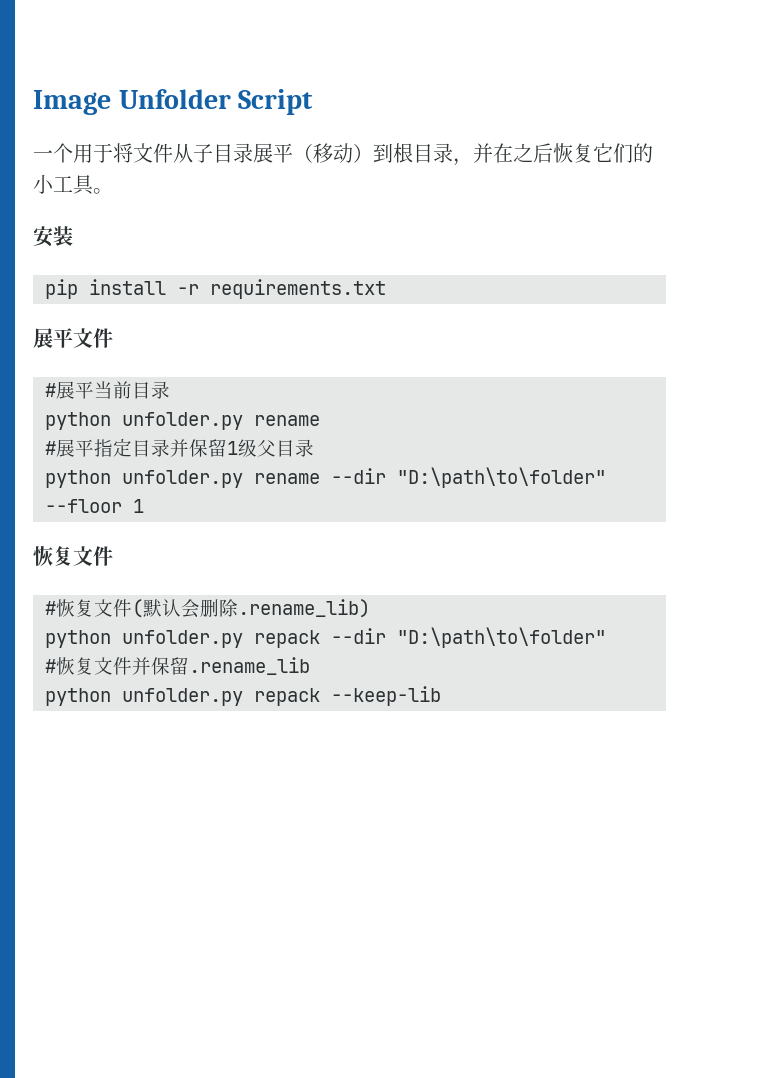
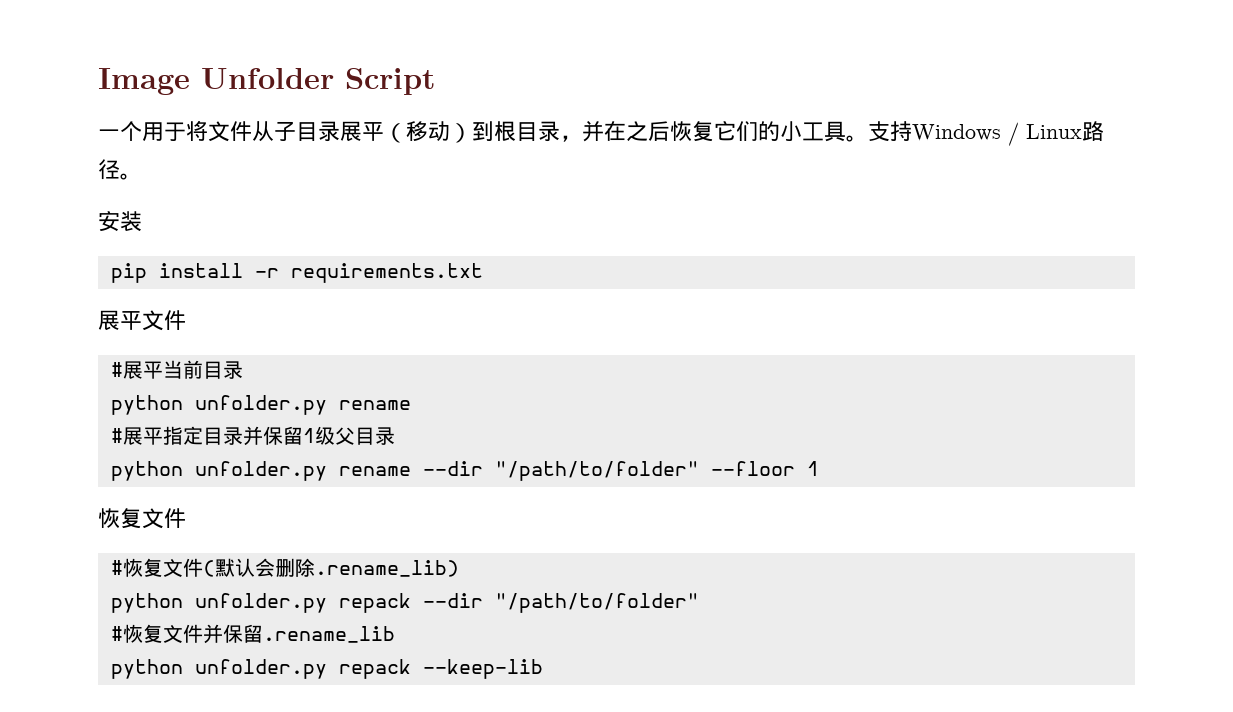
(113, 191) none -> [868,121,1104,146] [98,159,142,180] 支持Windows / Linux路径。
[397,467,606,488] "D:\path\to\folder" -> [494,461,699,481] "/path/to/folder"
[397,627,606,648] "D:\path\to\folder" -> [494,593,699,613] "/path/to/folder"

